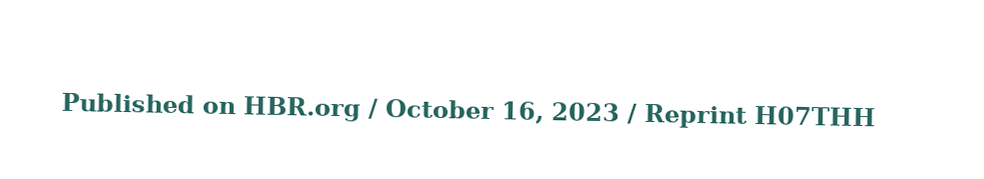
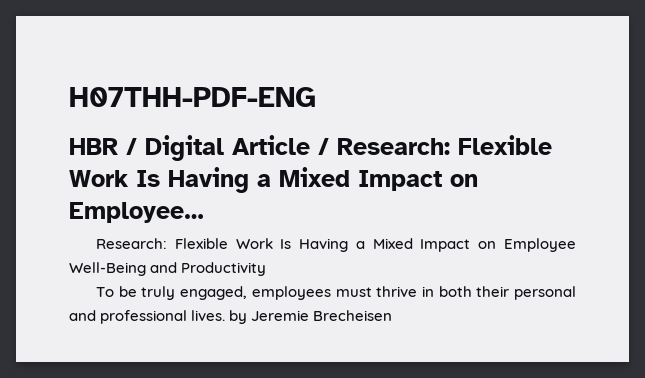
[61,92,876,129] Published on HBR.org / October 16, 2023 / Reprint H07THH -> [69,87,316,107] [69,135,552,161] [69,167,478,193] [69,202,204,223] [96,238,576,252] [69,262,267,276] [96,286,576,300] [69,310,393,324] H07THH-PDF-ENG // HBR / Digital Article / Research: Flexible Work Is Having a Mixed Impact on Employee… // Research: Flexible Work Is Having a Mixed Impact on Employee Well-Being and Productivity // To be truly engaged, employees must thrive in both their personal and professional lives. by Jeremie Brecheisen

